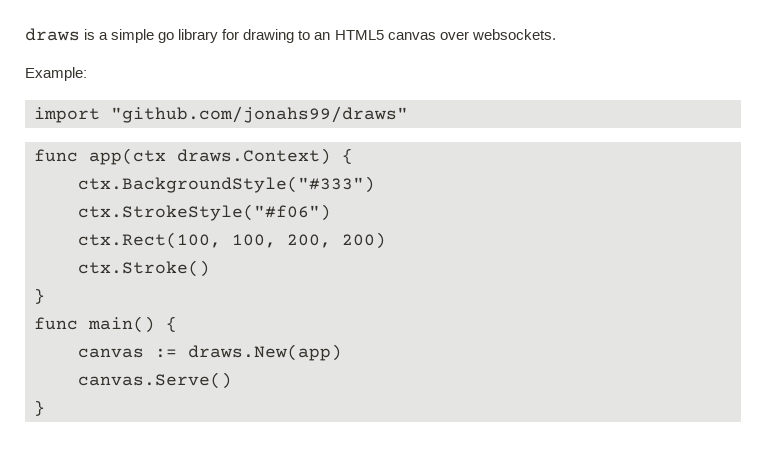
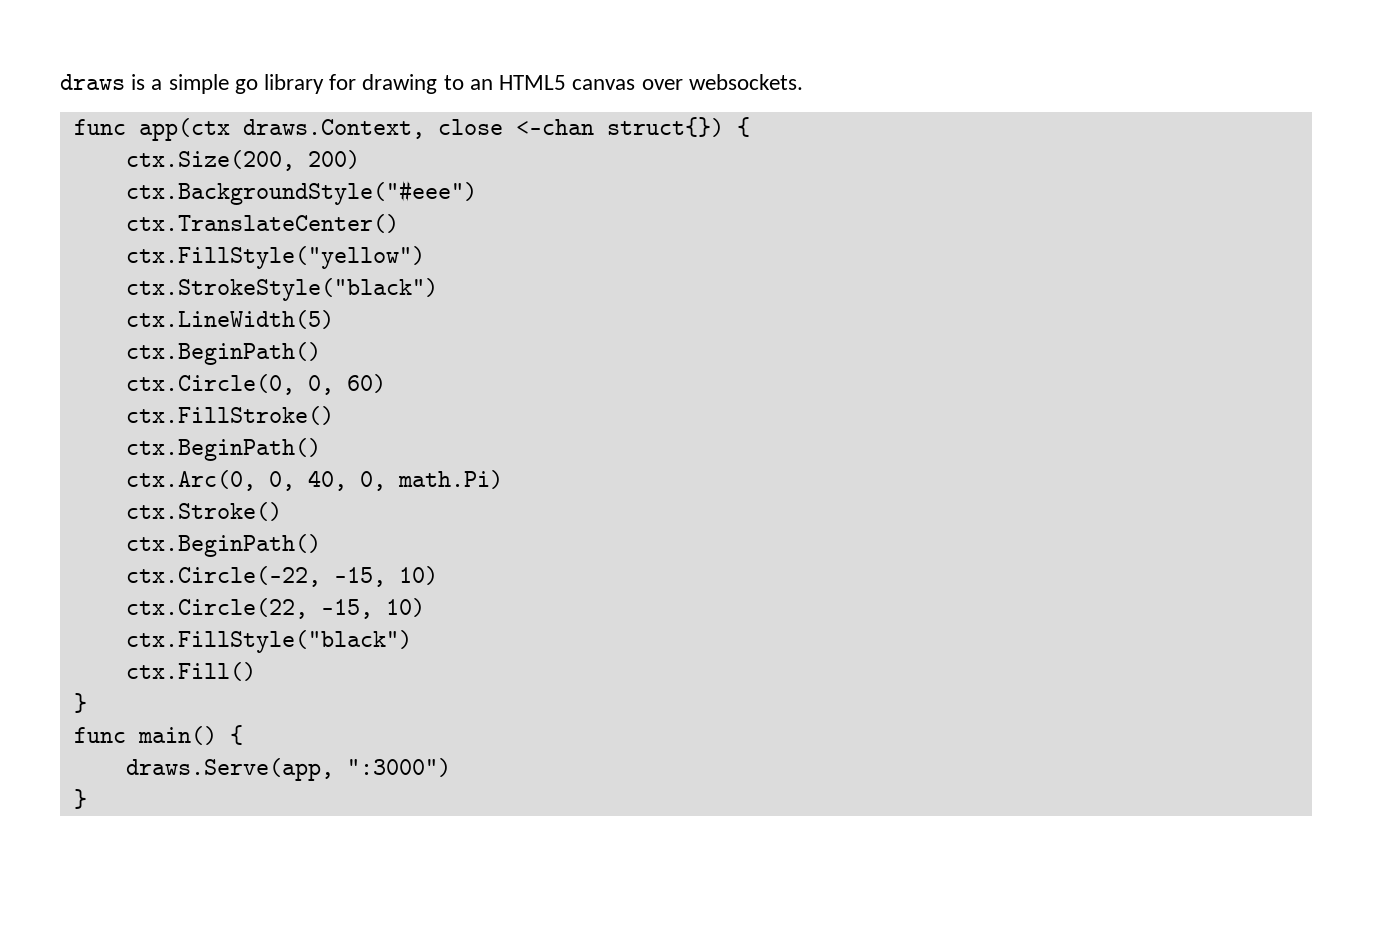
[25,67,87,81] [34,106,408,123] // Example: // import "github.com/jonahs99/draws" -> (803, 82) none
[177,148,353,165] [78,176,375,193] [78,204,331,221] [78,232,386,249] [78,260,210,277] draws.Context) { // ctx.BackgroundStyle("#333") // ctx.StrokeStyle("#f06") // ctx.Rect(100, 100, 200, 200) // ctx.Stroke() -> [242,117,750,139] [125,150,360,171] [125,180,477,205] [125,214,399,233] [125,246,425,269] [125,278,438,301] [125,310,334,329] [125,342,321,365] [125,374,386,395] [125,406,334,425] [125,438,321,461] [125,470,503,491] [125,502,282,521] [125,534,321,557] [125,566,438,587] [125,598,425,619] [125,630,412,653] [125,662,256,681] draws.Context, close <-chan struct{}) { // ctx.Size(200, 200) // ctx.BackgroundStyle("#eee") // ctx.TranslateCenter() // ctx.FillStyle("yellow") // ctx.StrokeStyle("black") // ctx.LineWidth(5) // ctx.BeginPath() // ctx.Circle(0, 0, 60) // ctx.FillStroke() // ctx.BeginPath() // ctx.Arc(0, 0, 40, 0, math.Pi) // ctx.Stroke() // ctx.BeginPath() // ctx.Circle(-22, -15, 10) // ctx.Circle(22, -15, 10) // ctx.FillStyle("black") // ctx.Fill()
[78,344,342,361] [78,372,232,389] canvas := draws.New(app) // canvas.Serve() -> [125,758,451,781] draws.Serve(app, ":3000")

